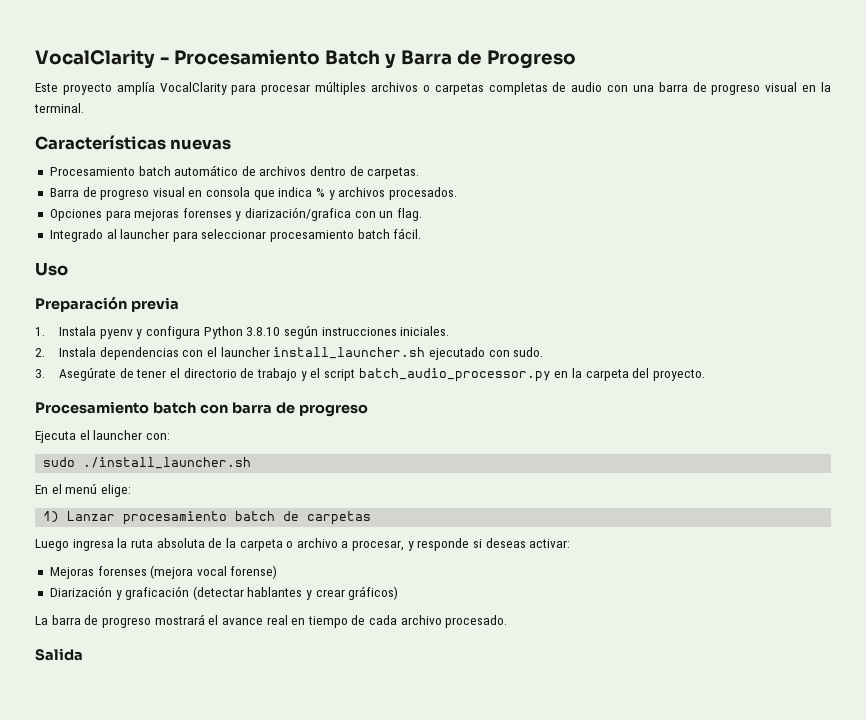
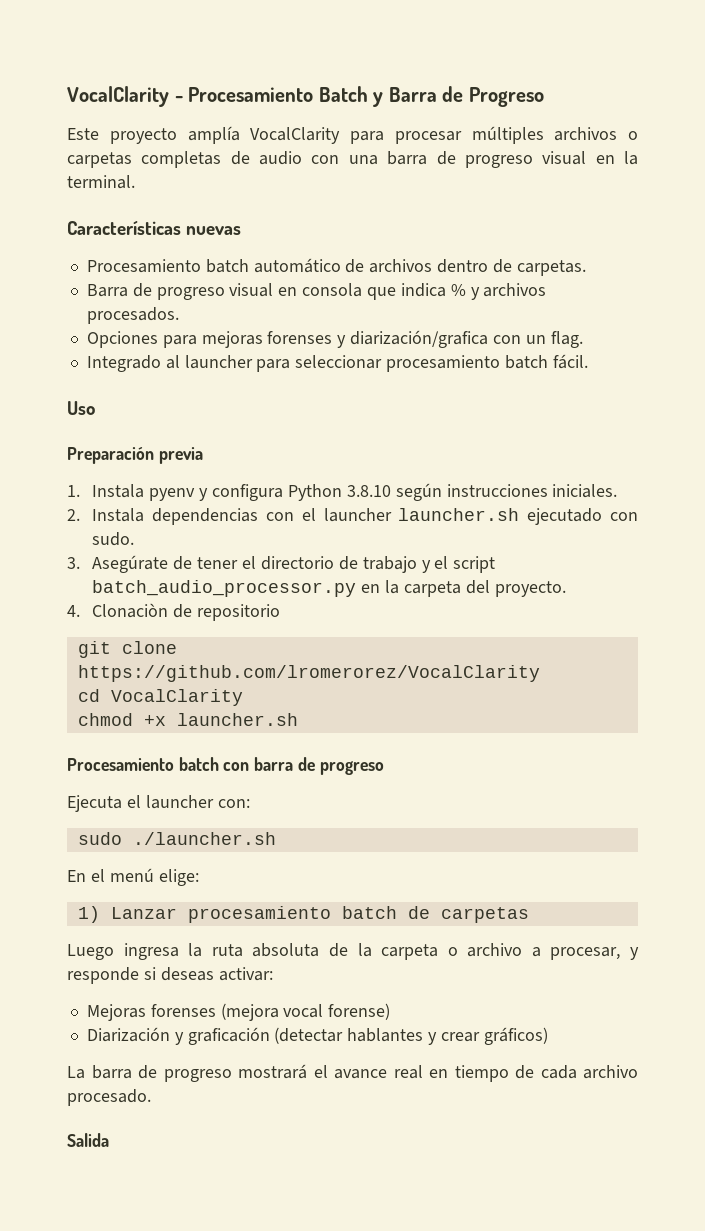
[273,347,426,359] install_launcher.sh -> [398,508,520,521] launcher.sh
(705, 375) none -> [67,603,281,621] [77,641,177,658] [77,665,540,682] [77,689,243,706] [77,713,298,726] // 4. Clonaciòn de repositorio // git clone https://github.com/lromerorez/VocalClarity // cd VocalClarity // chmod +x launcher.sh
[83,457,252,469] ./install_launcher.sh -> [132,832,276,845] ./launcher.sh

